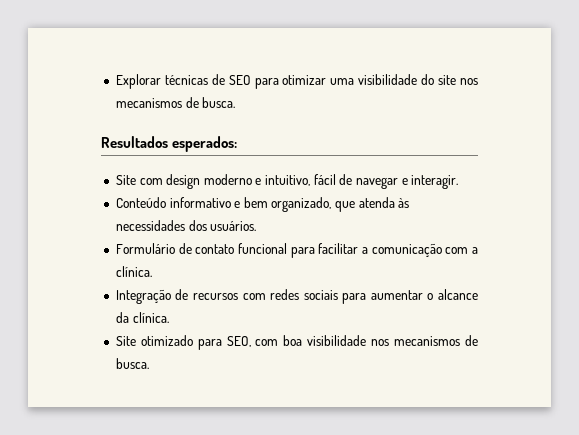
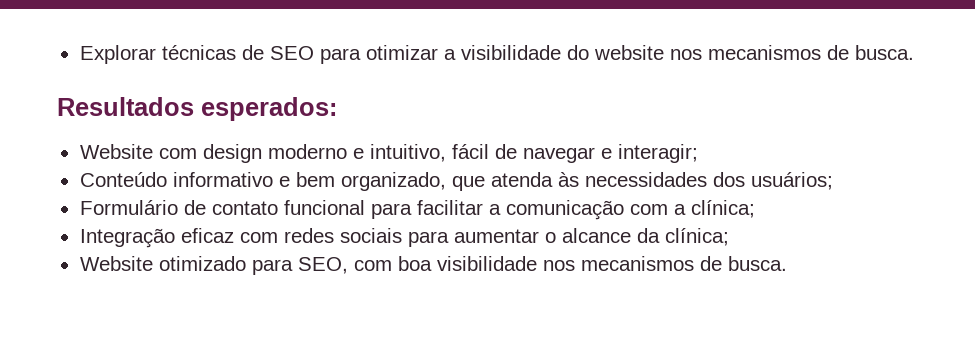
[330,78,355,85] uma -> [443,49,456,60] a
[438,75,457,85] site -> [593,45,664,60] website
[115,175,136,185] Site -> [79,144,153,159] Website
[411,175,459,189] interagir. -> [617,144,698,163] interagir;
[210,221,257,231] usuários. -> [750,172,833,190] usuários;
[115,266,152,277] clínica. -> [690,200,755,218] clínica;
[175,289,238,300] de recursos -> [180,228,234,243] eficaz
[132,312,169,323] [115,336,136,346] clínica. // Site -> [664,228,729,246] [79,256,153,271] clínica; // Website

